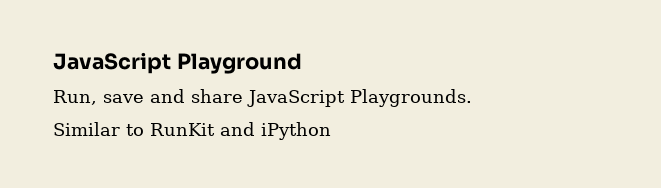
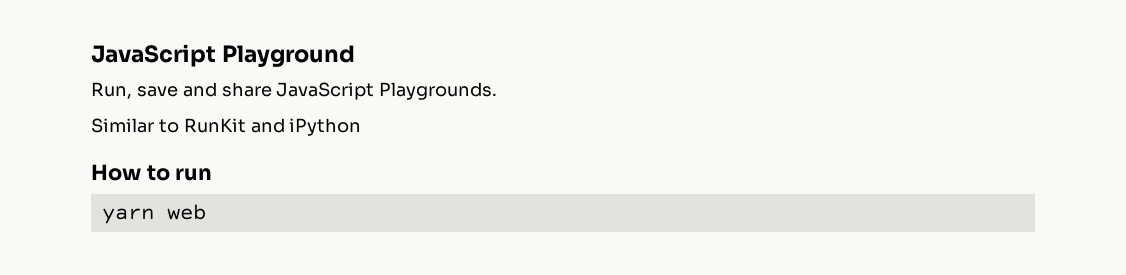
(331, 131) none -> [91,164,213,181] [101,204,206,224] // How to run // yarn web

